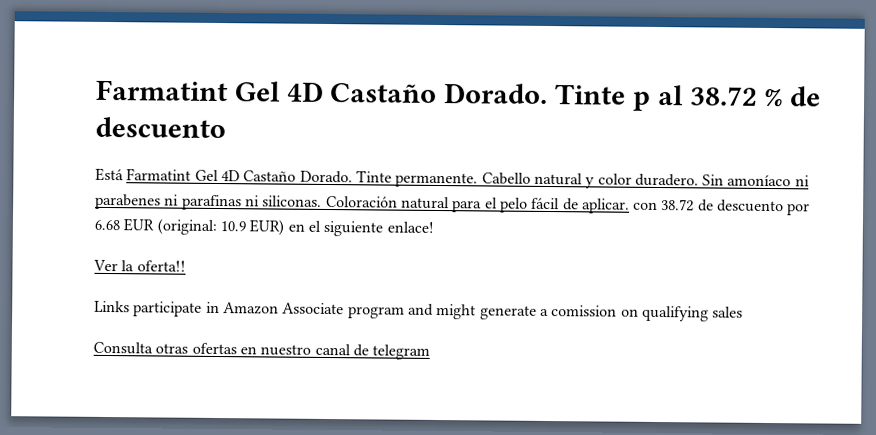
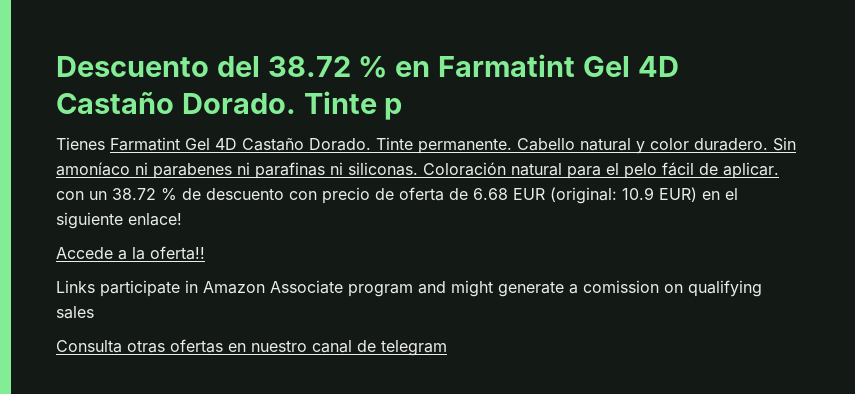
(96, 90) none -> [56,56,431,78] Descuento del 38.72 % en
[657,84,822,108] [95,116,226,139] [95,167,124,182] al 38.72 % de descuento // Está -> [56,137,105,150] // Tienes
[661,199,811,216] 38.72 de descuento por -> [89,187,468,204] un 38.72 % de descuento con precio de oferta de
[93,259,118,272] Ver -> [56,247,127,260] Accede a

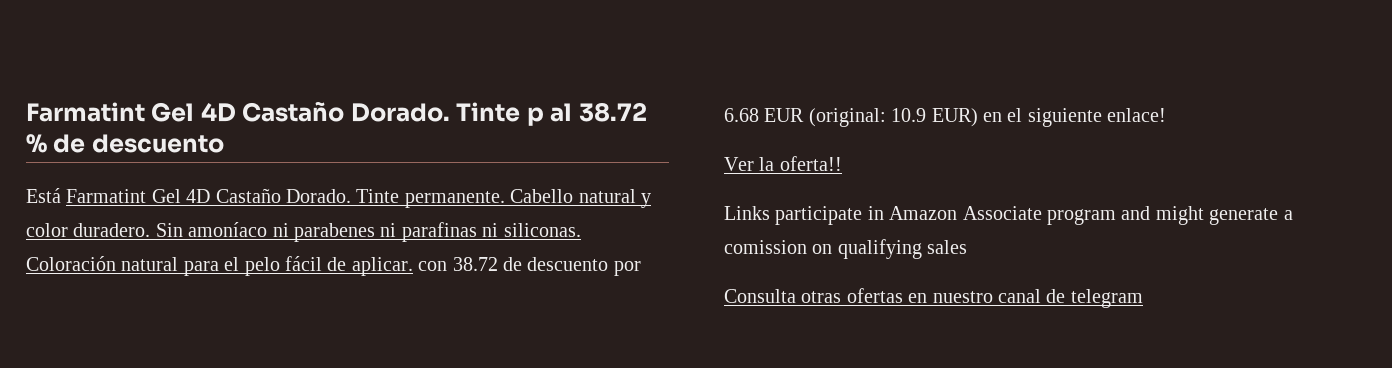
[56,56,431,78] Descuento del 38.72 % en -> (26, 112) none
[56,137,105,150] // Tienes -> [550,102,647,122] [26,134,224,153] [26,188,61,203] al 38.72 % de descuento // Está
[89,187,468,204] un 38.72 % de descuento con precio de oferta de -> [452,257,641,276] 38.72 de descuento por
[56,247,127,260] Accede a -> [724,157,754,171] Ver

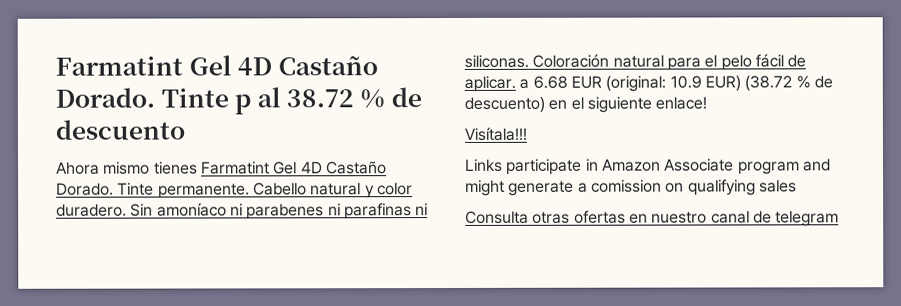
[26,188,61,203] Está -> [56,161,198,175] Ahora mismo tienes
[418,257,641,276] con 38.72 de descuento por -> [519,78,530,89] a
(978, 117) none -> [744,75,833,92] [464,96,545,113] (38.72 % de descuento)
[724,156,842,171] Ver la oferta!! -> [464,126,527,141] Visítala!!!

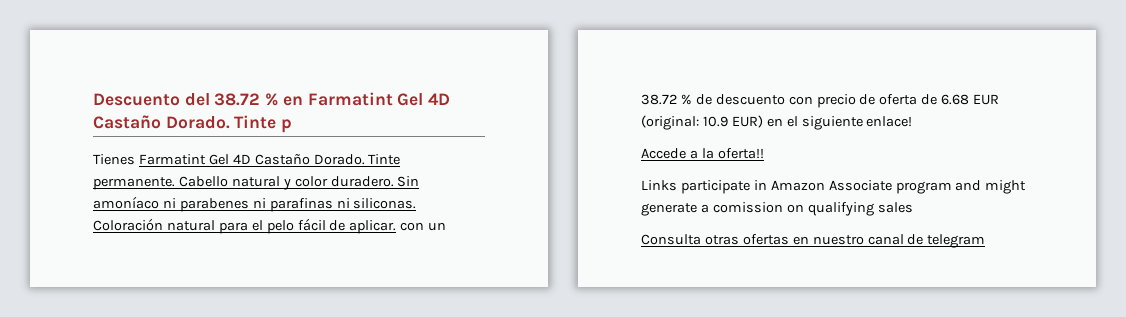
(55, 66) none -> [93,93,303,106] Descuento del 38.72 % en
[256,87,422,109] [55,119,185,140] [56,161,198,175] al 38.72 % de descuento // Ahora mismo tienes -> [93,154,135,165] // Tienes
[519,78,530,89] a -> [400,222,447,231] [641,94,938,108] con un 38.72 % de descuento con precio de oferta de
[744,75,833,92] [464,96,545,113] (38.72 % de descuento) -> (763, 121) none
[464,126,527,141] Visítala!!! -> [641,148,764,159] Accede a la oferta!!

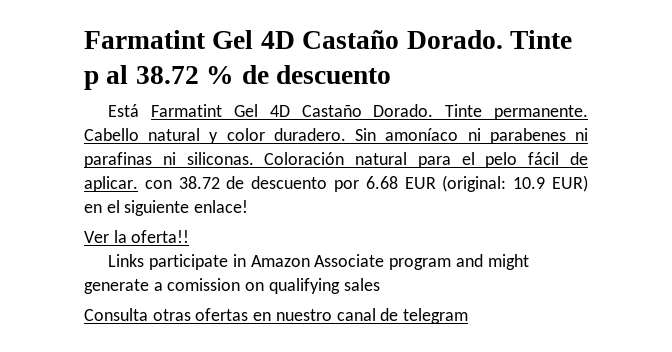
[93,93,303,106] Descuento del 38.72 % en -> (84, 39) none
[93,154,135,165] // Tienes -> [106,65,392,84] [108,104,140,117] al 38.72 % de descuento // Está
[428,222,447,231] [641,94,938,108] un 38.72 % de descuento con precio de oferta de -> [178,176,359,192] 38.72 de descuento por
[641,148,698,159] Accede a -> [84,231,109,243] Ver

